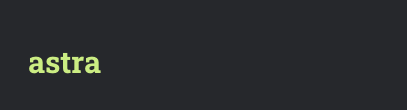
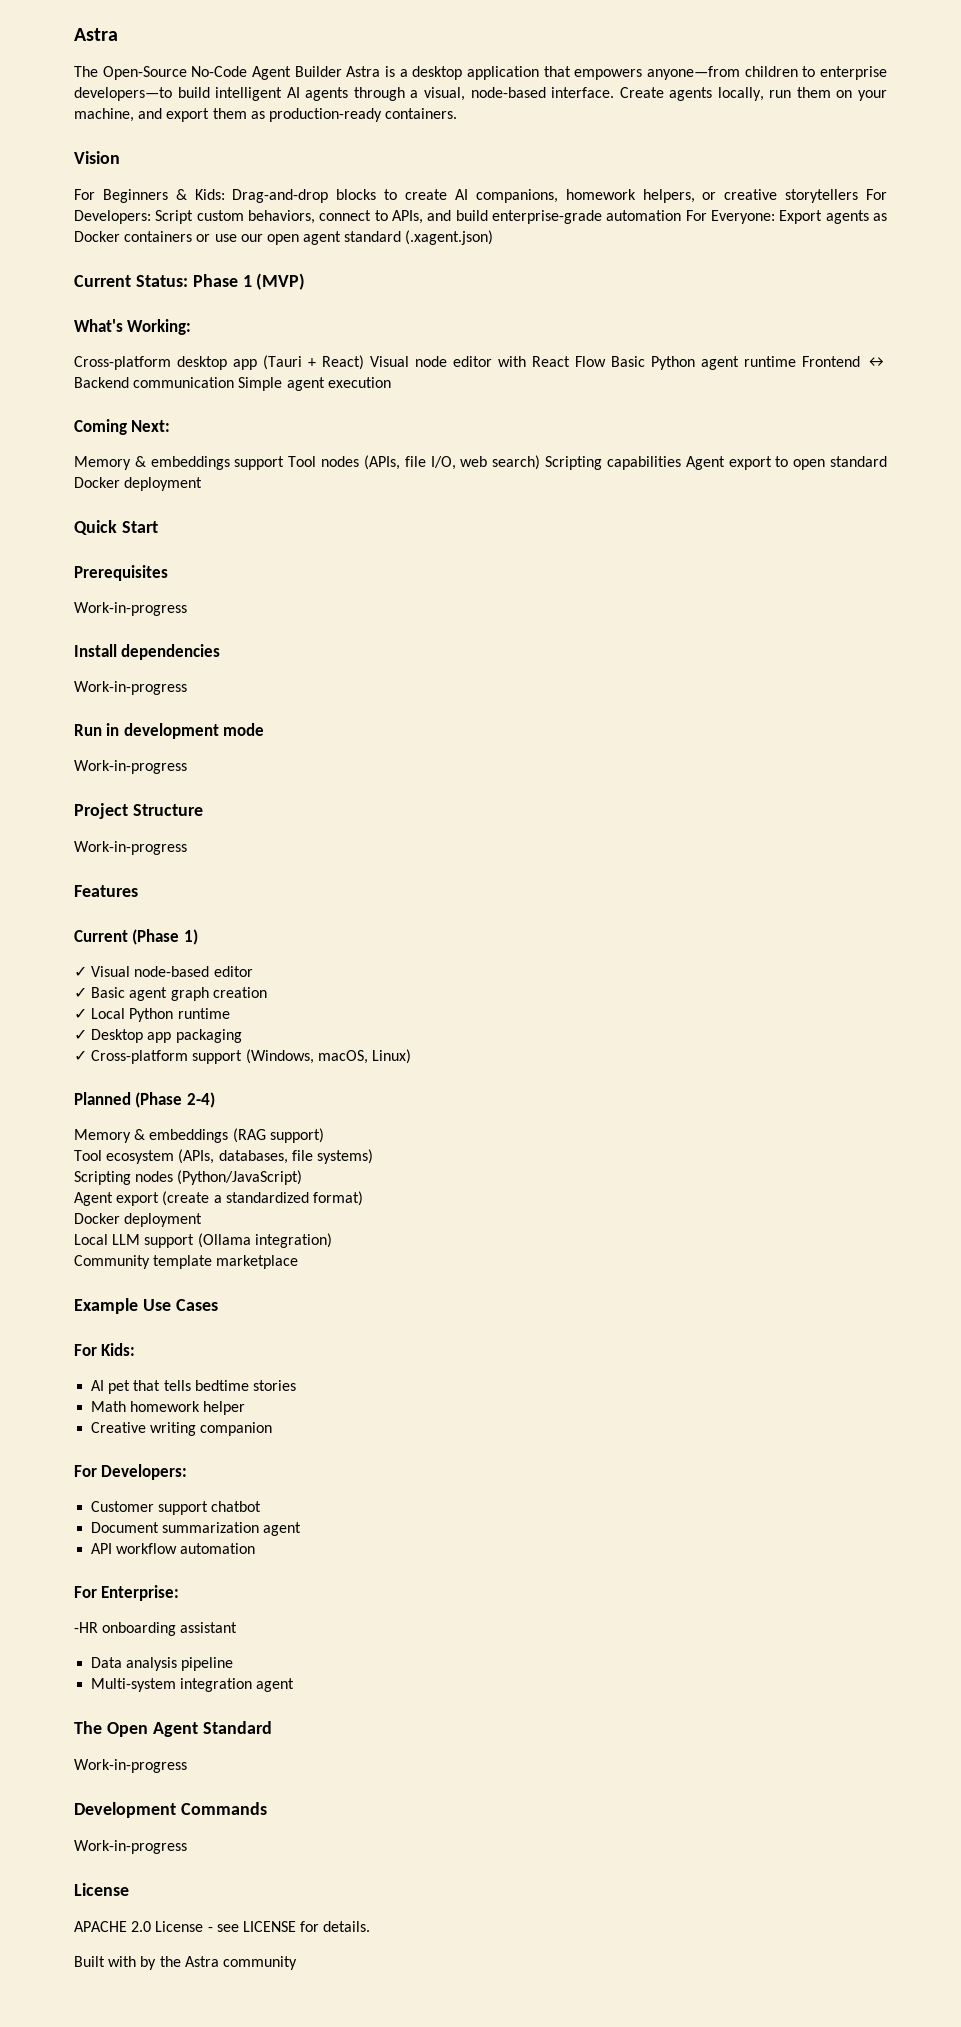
[28,52,101,74] astra -> [74,28,118,41] [74,66,887,80] [74,87,887,101] [74,108,458,122] [74,151,120,164] [74,189,888,203] [74,210,887,224] [74,230,494,245] [74,273,306,290] [74,319,192,335] [74,355,887,370] [74,377,391,391] [74,419,171,435] [74,455,888,470] [74,477,203,491] [74,520,158,535] [74,565,168,581] [74,602,187,616] [74,644,221,660] [74,681,187,695] [74,723,265,739] [74,760,187,774] [74,803,203,819] [74,841,187,855] [74,885,138,897] [74,929,198,945] [74,966,253,977] [74,987,267,1001] [74,1008,230,1022] [74,1029,242,1043] [74,1049,411,1064] [74,1092,215,1108] [74,1128,324,1143] [74,1149,373,1164] [74,1170,303,1185] [74,1191,363,1206] [74,1213,203,1227] [74,1233,332,1248] [74,1255,299,1269] [74,1298,218,1314] [74,1343,136,1356] [91,1380,296,1394] [91,1401,246,1415] [91,1422,273,1436] [74,1464,188,1480] [91,1501,262,1515] [91,1522,302,1536] [91,1543,256,1554] [74,1585,180,1601] [74,1622,238,1636] [91,1657,234,1671] [91,1678,295,1692] [74,1721,272,1737] [74,1759,187,1773] [74,1802,267,1818] [74,1840,187,1854] [74,1883,129,1896] [74,1921,371,1932] [74,1956,297,1970] Astra // The Open-Source No-Code Agent Builder Astra is a desktop application that empowers anyone—from children to enterprise developers—to build intelligent AI agents through a visual, node-based interface. Create agents locally, run them on your machine, and export them as production-ready containers. // Vision // For Beginners & Kids: Drag-and-drop blocks to create AI companions, homework helpers, or creative storytellers For Developers: Script custom behaviors, connect to APIs, and build enterprise-grade automation For Everyone: Export agents as Docker containers or use our open agent standard (.xagent.json) // Current Status: Phase 1 (MVP) // What's Working: // Cross-platform desktop app (Tauri + React) Visual node editor with React Flow Basic Python agent runtime Frontend ↔ Backend communication Simple agent execution // Coming Next: // Memory & embeddings support Tool nodes (APIs, file I/O, web search) Scripting capabilities Agent export to open standard Docker deployment // Quick Start // Prerequisites // Work-in-progress // Install dependencies // Work-in-progress // Run in development mode // Work-in-progress // Project Structure // Work-in-progress // Features // Current (Phase 1) // ✓ Visual node-based editor // ✓ Basic agent graph creation // ✓ Local Python runtime // ✓ Desktop app packaging // ✓ Cross-platform support (Windows, macOS, Linux) // Planned (Phase 2-4) // Memory & embeddings (RAG support) // Tool ecosystem (APIs, databases, file systems) // Scripting nodes (Python/JavaScript) // Agent export (create a standardized format) // Docker deployment // Local LLM support (Ollama integration) // Community template marketplace // Example Use Cases // For Kids: // AI pet that tells bedtime stories // Math homework helper // Creative writing companion // For Developers: // Customer support chatbot // Document summarization agent // API workflow automation // For Enterprise: // -HR onboarding assistant // Data analysis pipeline // Multi-system integration agent // The Open Agent Standard // Work-in-progress // Development Commands // Work-in-progress // License // APACHE 2.0 License - see LICENSE for details. // Built with by the Astra community

